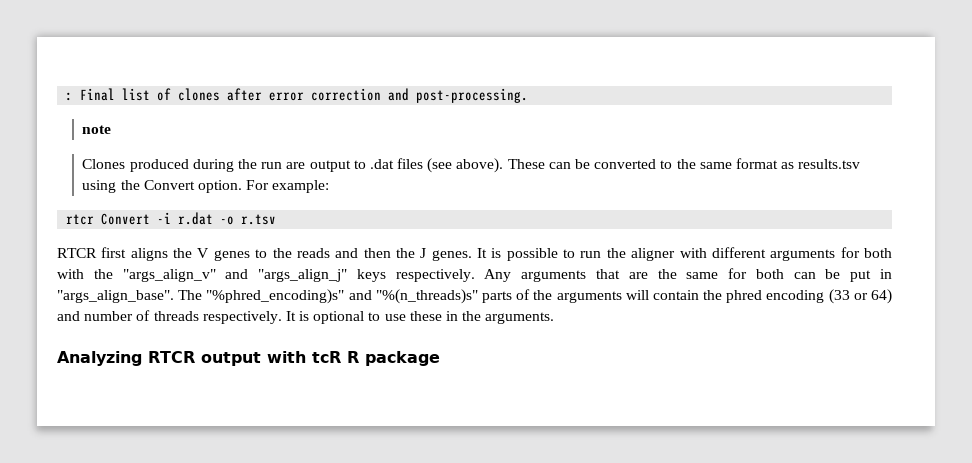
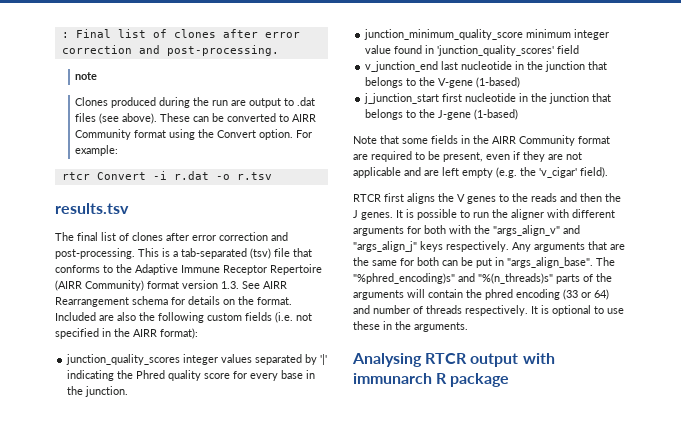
[676,158,861,169] the same format as results.tsv -> [292,114,317,122] [75,129,167,140] AIRR Community format
(277, 219) none -> [55,203,129,214] [55,232,288,241] [55,248,312,259] [55,264,322,275] [55,280,287,291] [55,296,292,307] [55,312,312,323] [55,328,198,339] [66,354,328,365] [67,370,316,381] [67,386,129,397] [364,29,610,40] [365,45,580,56] [365,61,608,72] [365,77,521,88] [364,93,612,104] [365,109,519,120] [353,135,610,146] [353,151,582,162] [353,167,608,178] // results.tsv // The final list of clones after error correction and post-processing. This is a tab-separated (tsv) file that conforms to the Adaptive Immune Receptor Repertoire (AIRR Community) format version 1.3. See AIRR Rearrangement schema for details on the format. Included are also the following custom fields (i.e. not specified in the AIRR format): // junction_quality_scores integer values separated by '|' indicating the Phred quality score for every base in the junction. // junction_minimum_quality_score minimum integer value found in 'junction_quality_scores' field // v_junction_end last nucleotide in the junction that belongs to the V-gene (1-based) // j_junction_start first nucleotide in the junction that belongs to the J-gene (1-based) // Note that some fields in the AIRR Community format are required to be present, even if they are not applicable and are left empty (e.g. the 'v_cigar' field).
[57,351,142,366] Analyzing -> [352,353,422,367] Analysing
[312,351,341,363] tcR -> [353,373,432,384] immunarch

